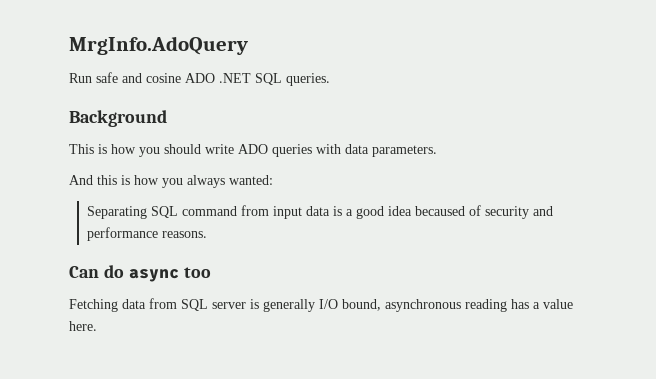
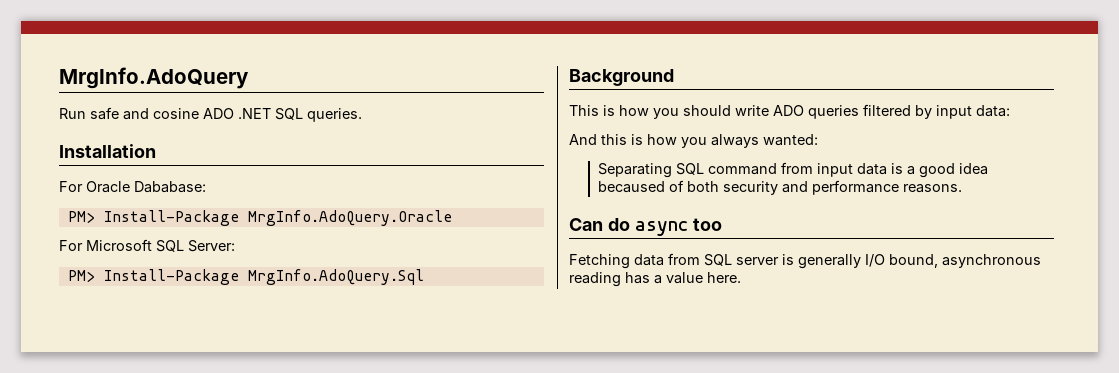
(330, 79) none -> [59,144,156,158] [59,181,206,193] [67,210,452,226] [59,239,235,252] [67,269,424,285] // Installation // For Oracle Dababase: // PM> Install-Package MrgInfo.AdoQuery.Oracle // For Microsoft SQL Server: // PM> Install-Package MrgInfo.AdoQuery.Sql
[316,144,437,157] with data parameters. -> [863,104,1010,119] filtered by input data:
(481, 210) none -> [686,181,719,192] both

